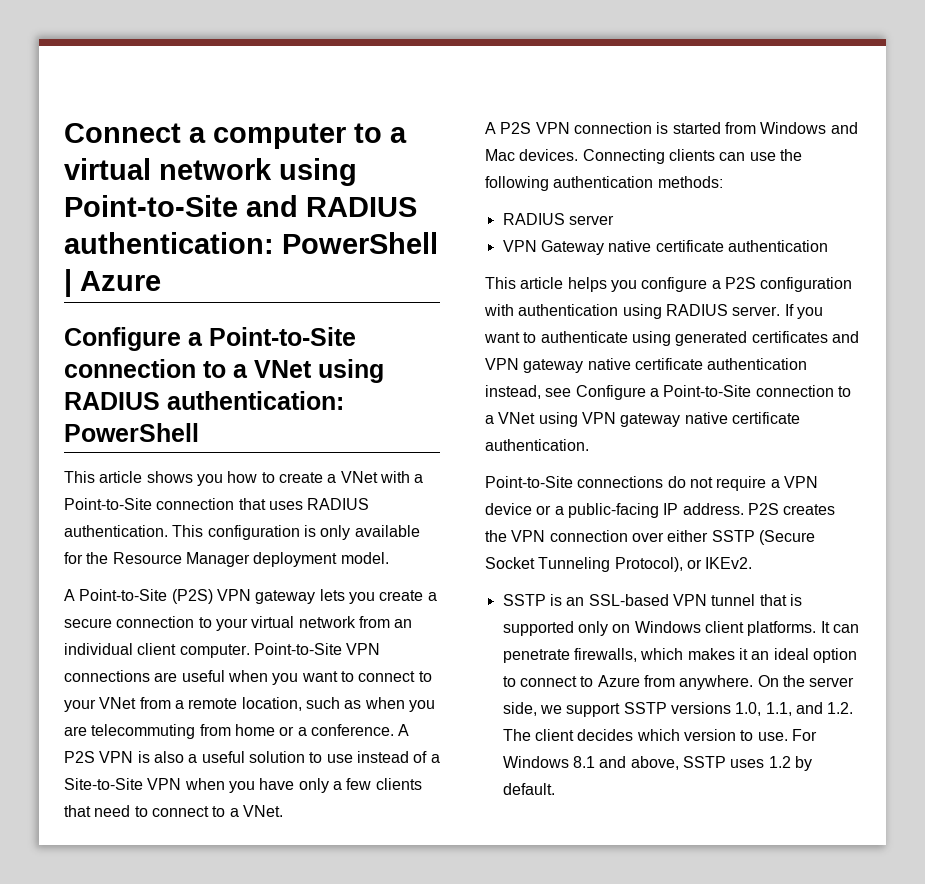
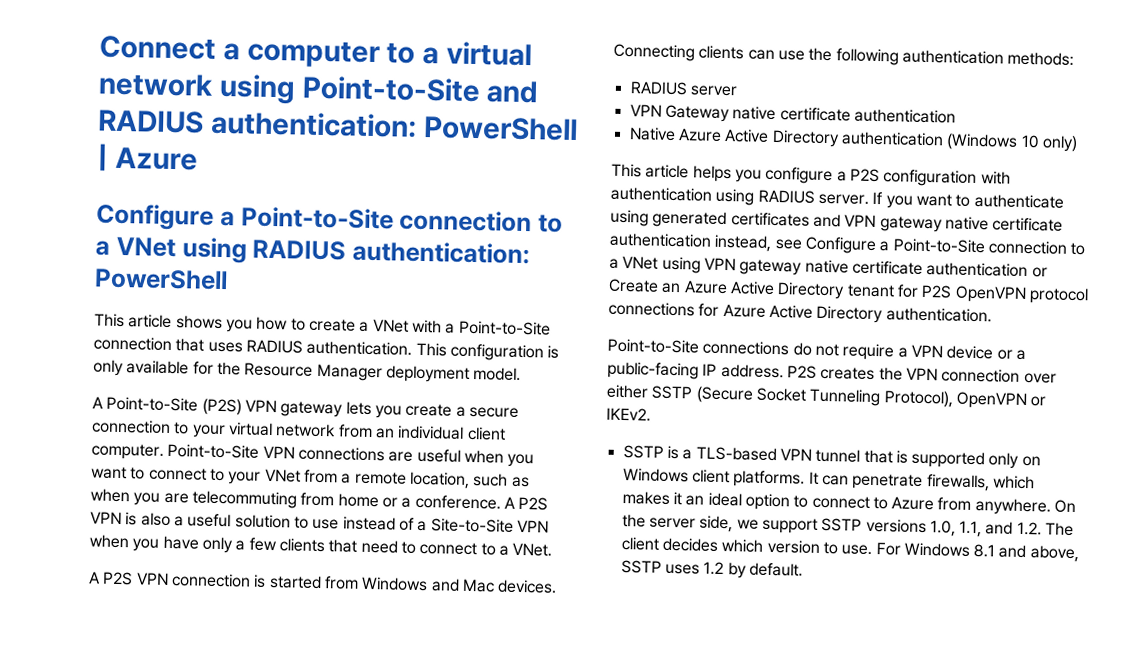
(828, 246) none -> [628,127,1078,152] // Native Azure Active Directory authentication (Windows 10 only)
(800, 418) none -> [926,262,1048,278] [608,278,1089,305] [608,301,884,324] authentication or Create an Azure Active Directory tenant for P2S OpenVPN protocol connections for Azure Active Directory
(683, 564) none -> [955,391,1027,410] OpenVPN
[566,594,669,606] an SSL-based -> [682,446,777,462] a TLS-based

